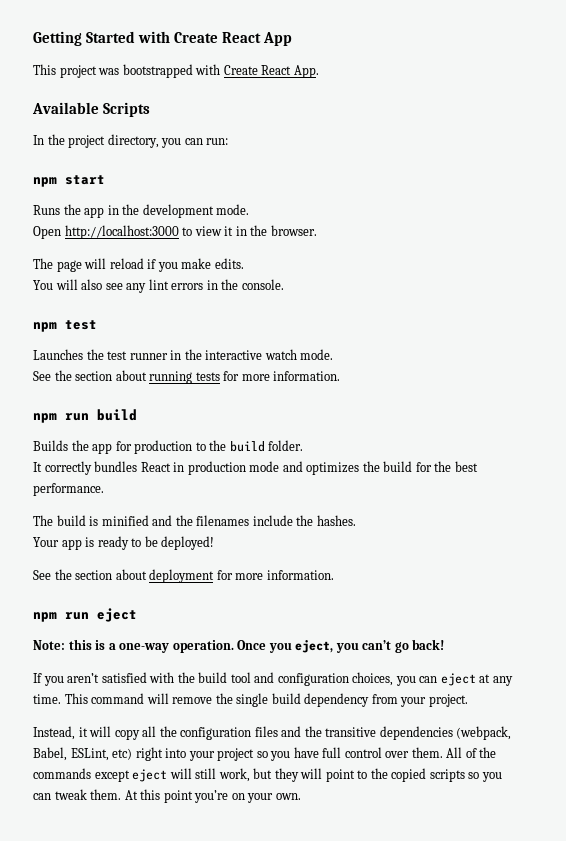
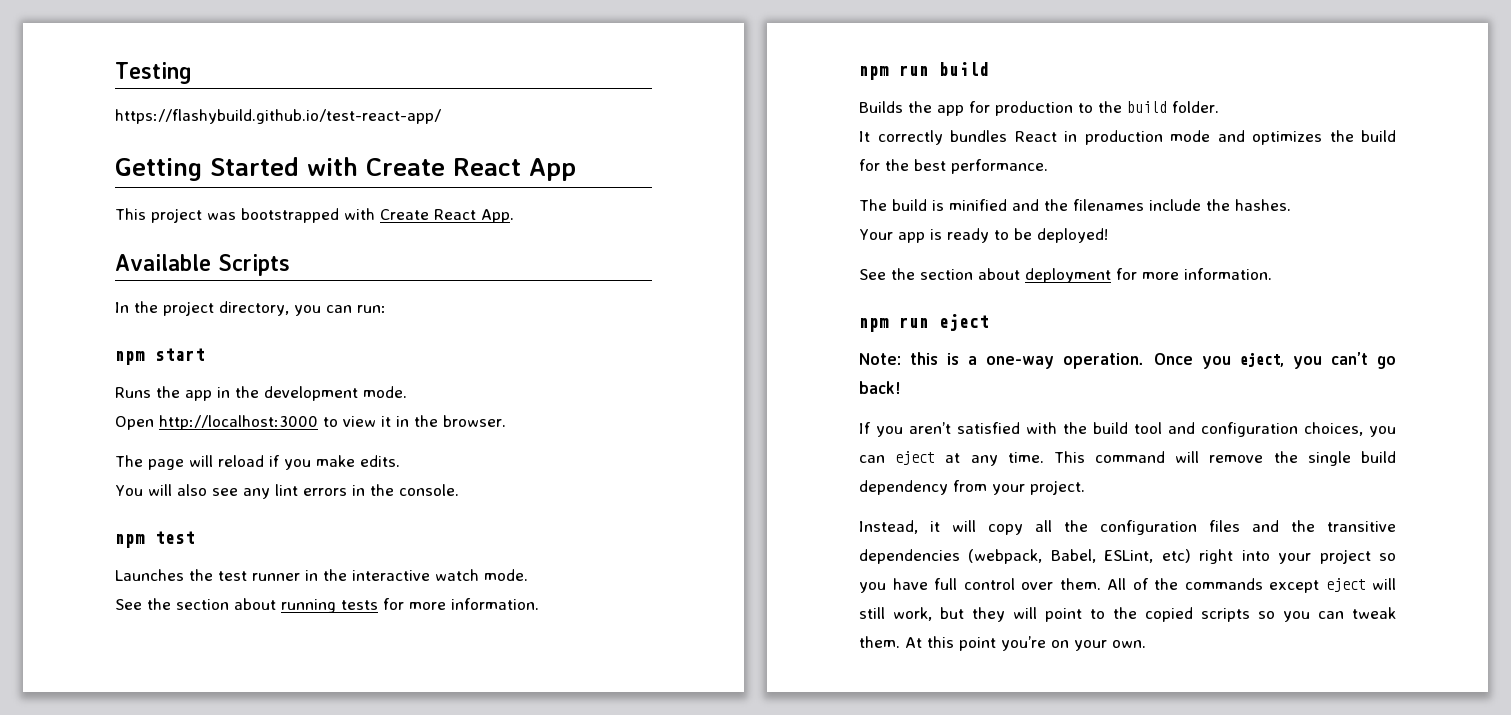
(33, 38) none -> [115,62,192,84] [115,109,441,124] Testing // https://flashybuild.github.io/test-react-app/ //

